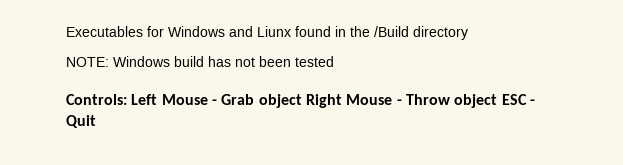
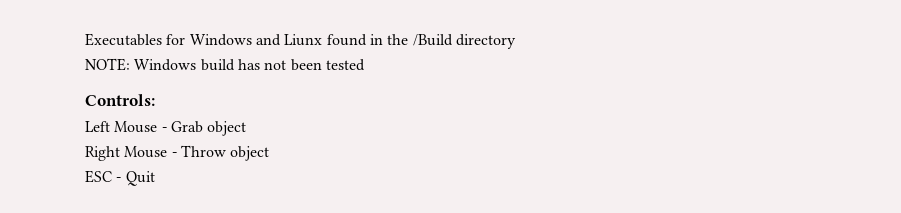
(127, 99) none -> (155, 100) //
(302, 101) none -> (247, 128) //
(498, 101) none -> (270, 153) //

